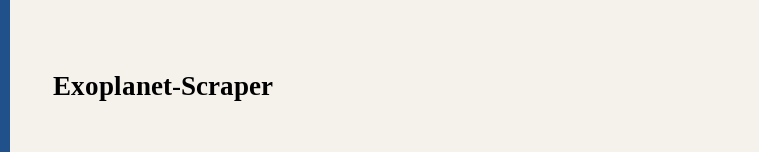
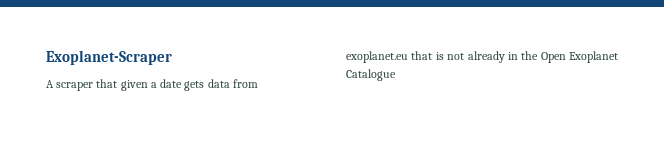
(273, 88) none -> [46,79,258,91] [346,51,618,63] [346,69,396,81] // A scraper that given a date gets data from exoplanet.eu that is not already in the Open Exoplanet Catalogue

